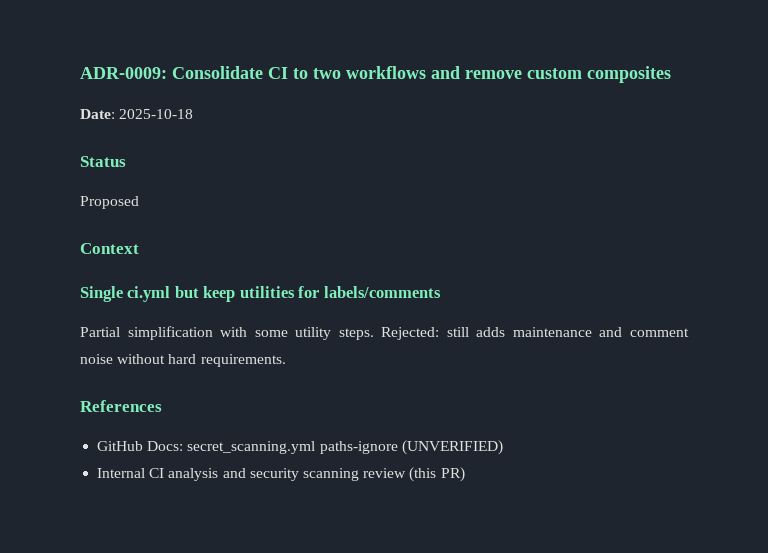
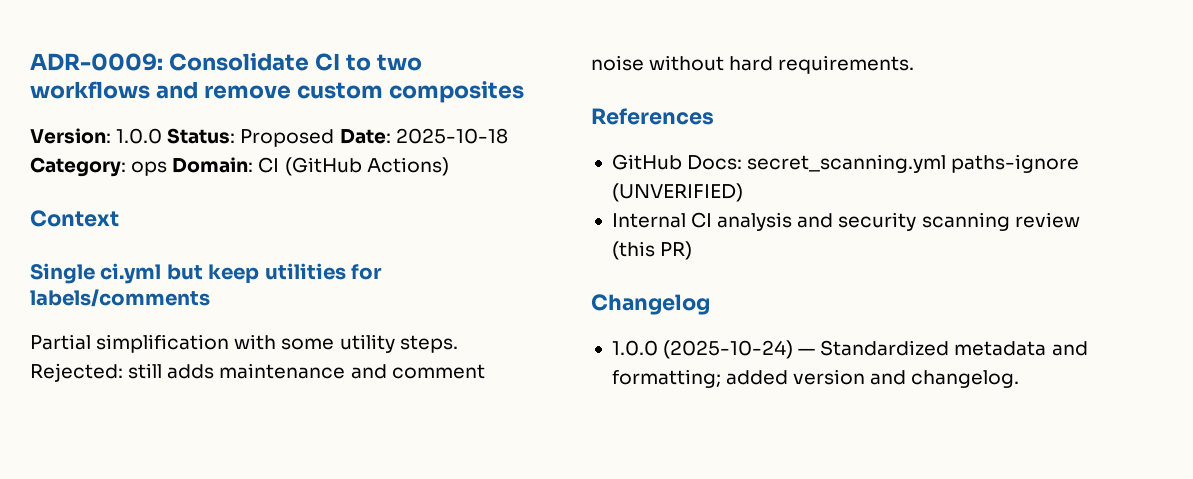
[80,109,194,119] [80,156,126,167] [80,196,139,209] Date: 2025-10-18 // Status // Proposed -> [30,128,508,147] [30,157,449,177] Version: 1.0.0 Status: Proposed Date: 2025-10-18 Category: ops Domain: CI (GitHub Actions)
(465, 474) none -> [591,294,710,315] [611,340,1088,359] [611,369,1020,388] // Changelog // 1.0.0 (2025-10-24) — Standardized metadata and formatting; added version and changelog.

